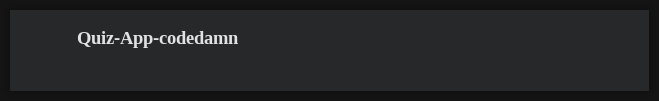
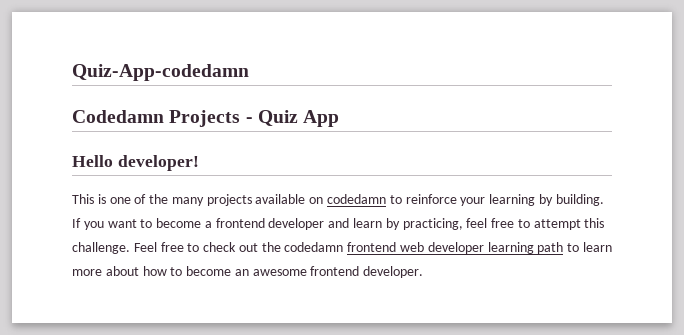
(239, 39) none -> [72,110,340,127] [72,155,199,171] [72,194,604,206] [72,218,605,230] [72,242,612,254] [72,266,424,278] // Codedamn Projects - Quiz App // Hello developer! // This is one of the many projects available on codedamn to reinforce your learning by building. If you want to become a frontend developer and learn by practicing, feel free to attempt this challenge. Feel free to check out the codedamn frontend web developer learning path to learn more about how to become an awesome frontend developer.

